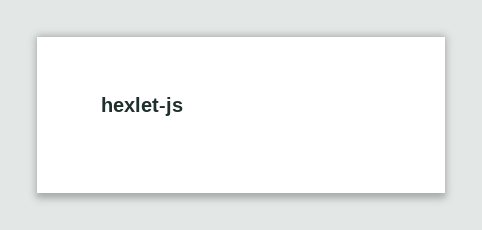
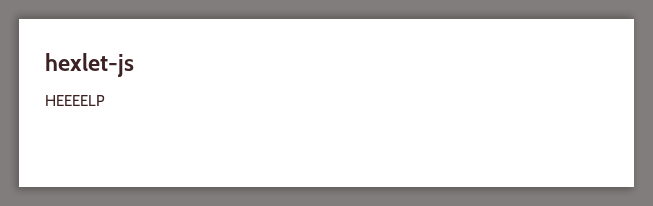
(183, 106) none -> [45,95,105,106] // HEEEELP

